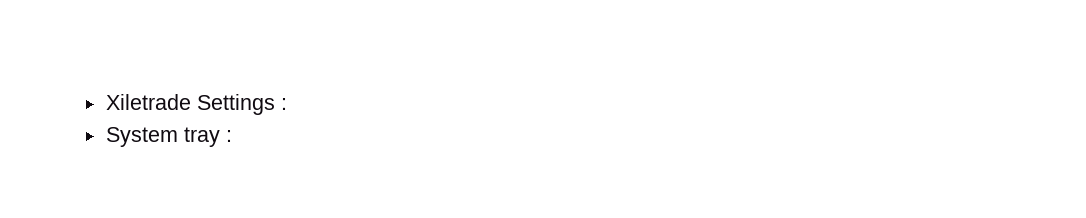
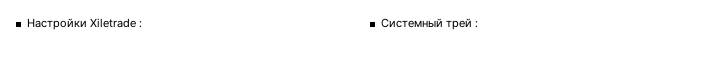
[105,94,275,115] Xiletrade Settings -> [26,18,136,30] Настройки Xiletrade
[105,127,220,147] System tray -> [380,18,472,30] Системный трей

